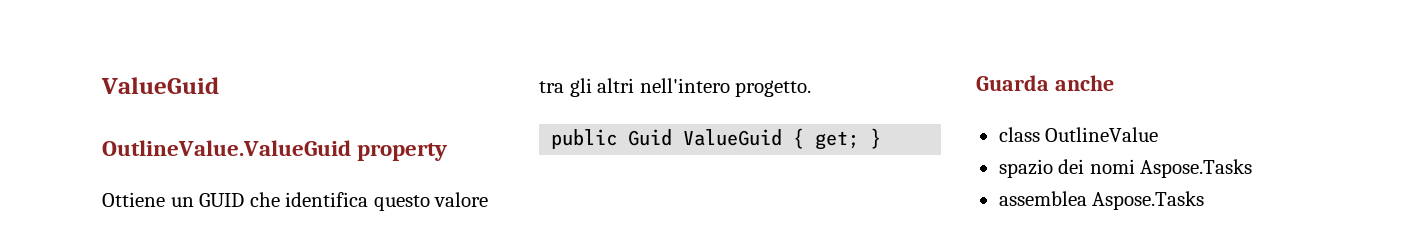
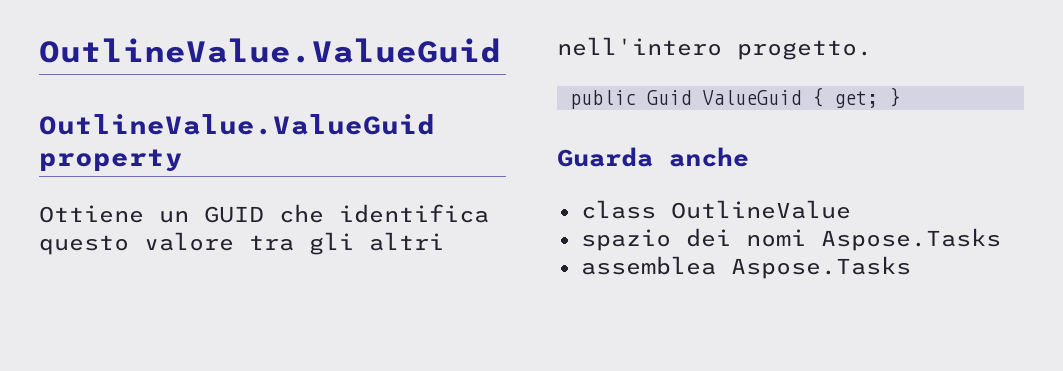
[101,77,219,94] ValueGuid -> [39,38,501,63] OutlineValue.ValueGuid

